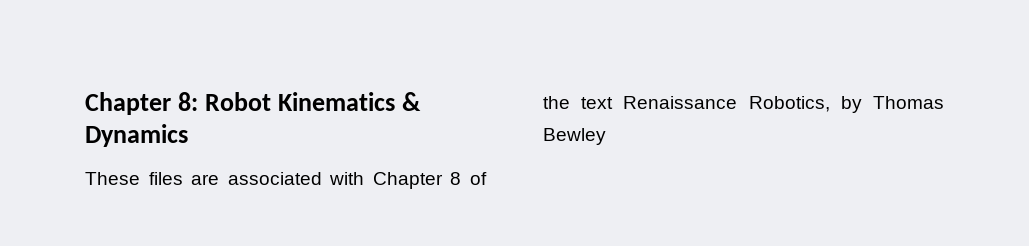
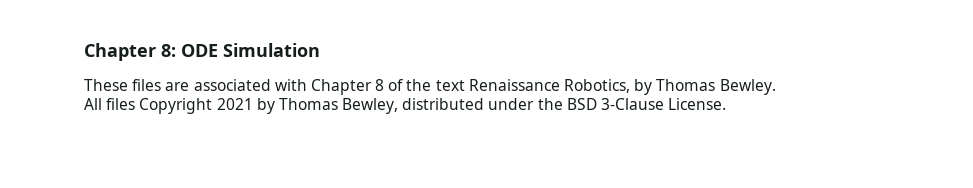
[204,92,421,111] [85,124,188,147] Robot Kinematics & Dynamics -> [181,43,320,57] ODE Simulation
[543,128,606,145] Bewley -> [719,79,776,95] [84,98,727,114] Bewley. // All files Copyright 2021 by Thomas Bewley, distributed under the BSD 3-Clause License.

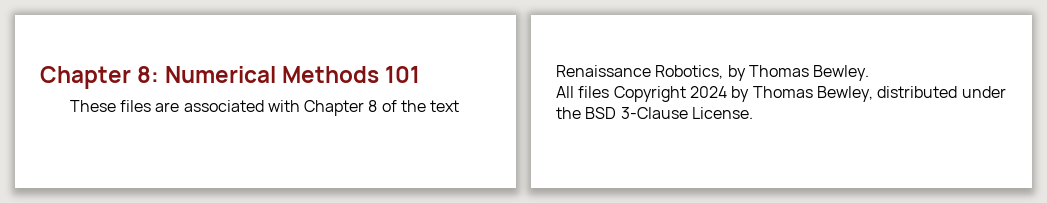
[181,43,320,57] ODE Simulation -> [165,66,421,83] Numerical Methods 101
[216,98,253,110] 2021 -> [689,86,727,98] 2024

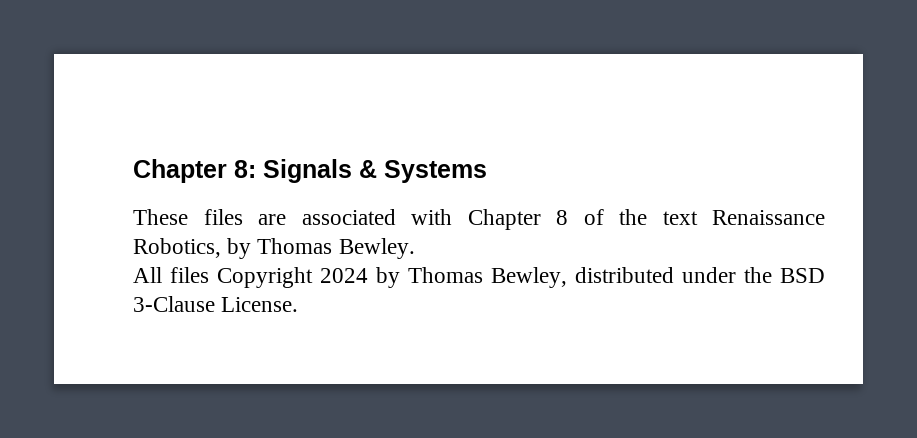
[165,66,421,83] Numerical Methods 101 -> [263,159,487,183] Signals & Systems

